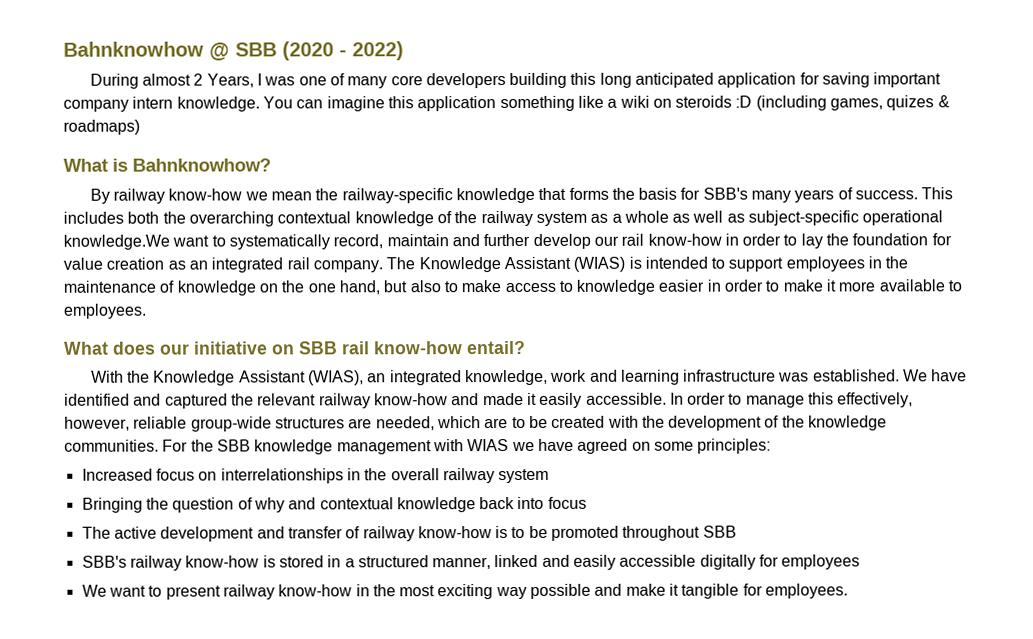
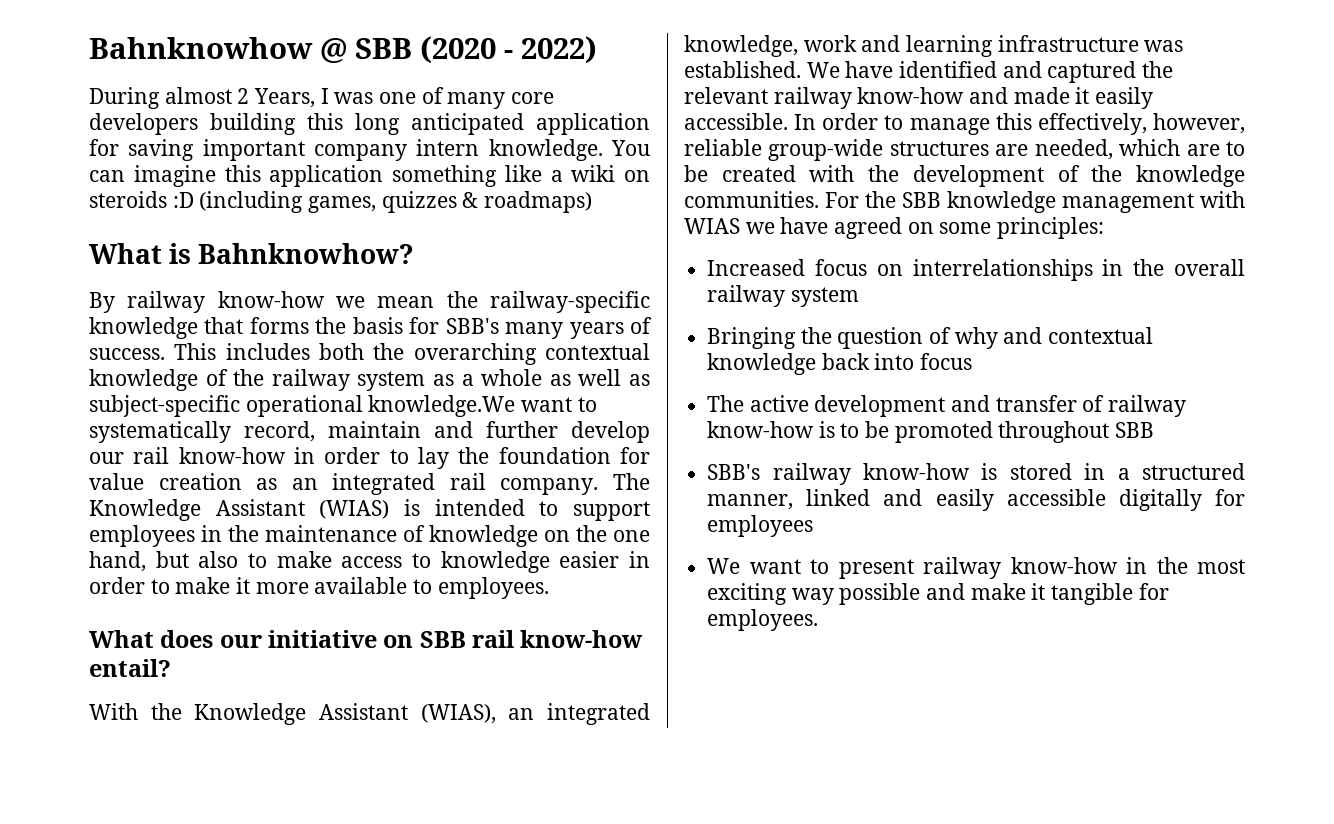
[886,95,935,111] quizes -> [381,191,457,213] quizzes

